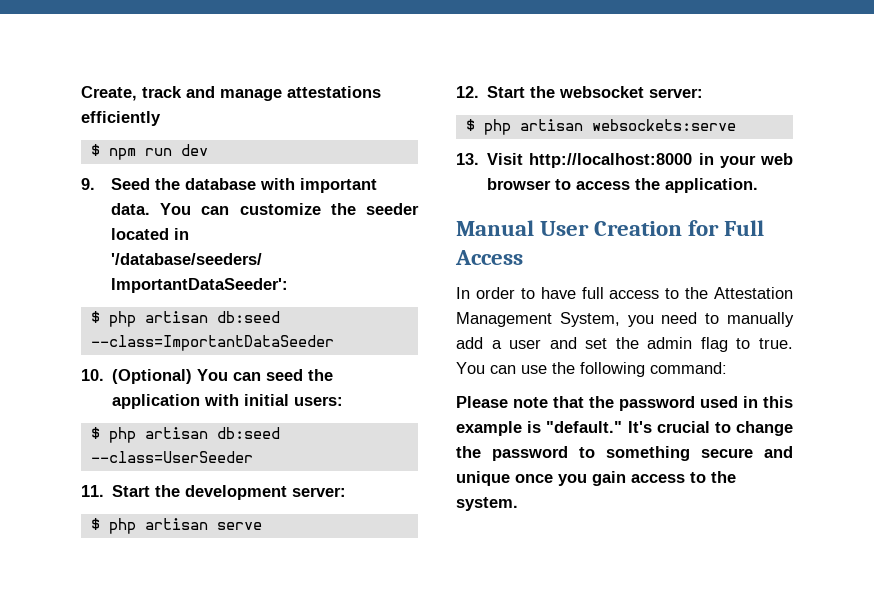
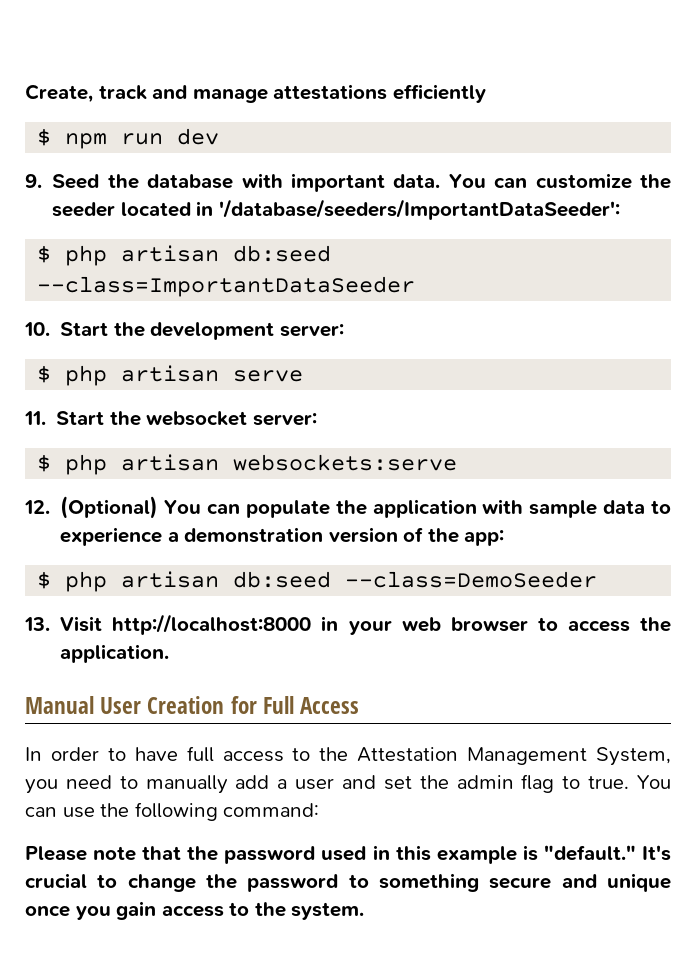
[112,369,334,384] [112,394,344,409] [90,427,280,443] [90,451,253,463] [81,485,104,497] (Optional) You can seed the application with initial users: // $ php artisan db:seed --class=UserSeeder // 11. -> (50, 329) none
[456,86,479,98] 12. -> [24,411,46,425] 11.
(736, 125) none -> [24,496,672,519] [60,527,505,546] [37,571,598,592] // 12. (Optional) You can populate the application with sample data to experience a demonstration version of the app: // $ php artisan db:seed --class=DemoSeeder

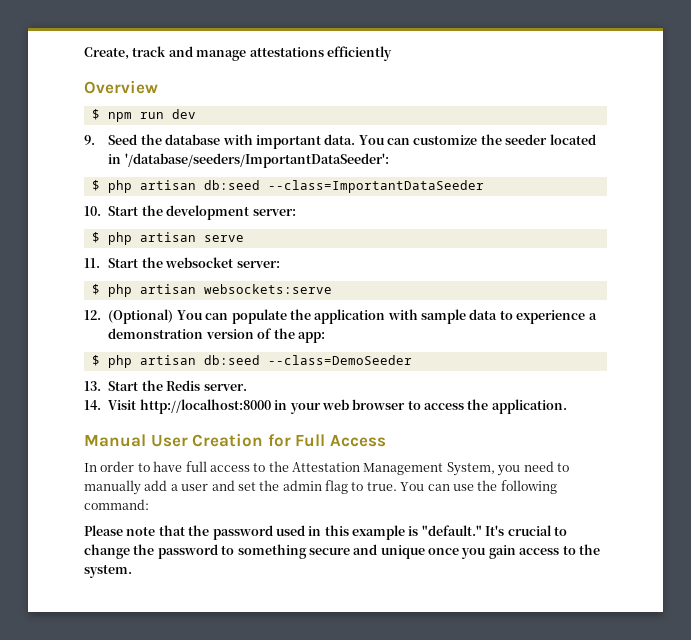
(486, 93) none -> [84,80,158,94] // Overview
(50, 624) none -> [108,380,247,391] [84,400,101,410] Start the Redis server. // 14.

